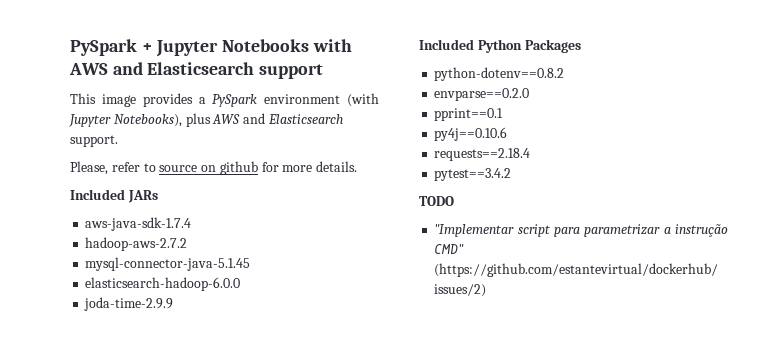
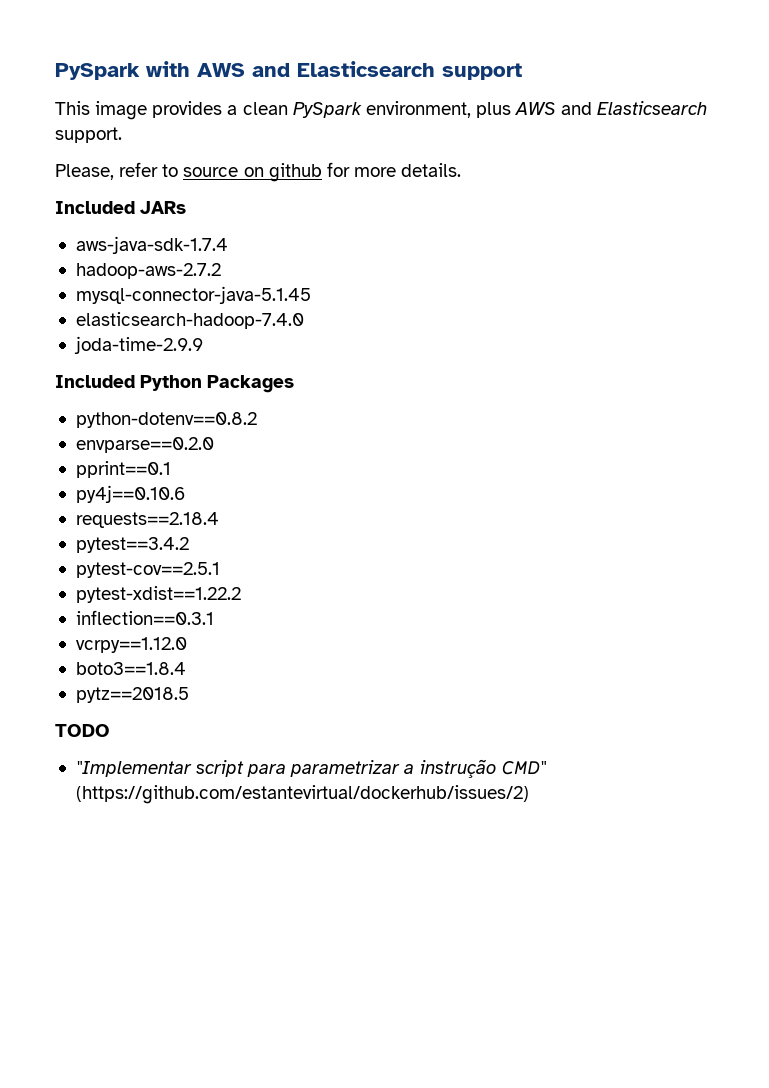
[70,39,310,57] PySpark + Jupyter Notebooks -> [55,63,140,80] PySpark
[212,93,379,107] [69,114,182,127] PySpark environment (with Jupyter Notebooks), -> [242,101,471,118] clean PySpark environment,
[85,277,241,291] elasticsearch-hadoop-6.0.0 -> [75,312,304,329] elasticsearch-hadoop-7.4.0
(512, 174) none -> [75,562,220,578] [75,586,241,603] [75,610,214,625] [75,637,187,653] [75,662,186,675] [75,687,189,703] // pytest-cov==2.5.1 // pytest-xdist==1.22.2 // inflection==0.3.1 // vcrpy==1.12.0 // boto3==1.8.4 // pytz==2018.5

